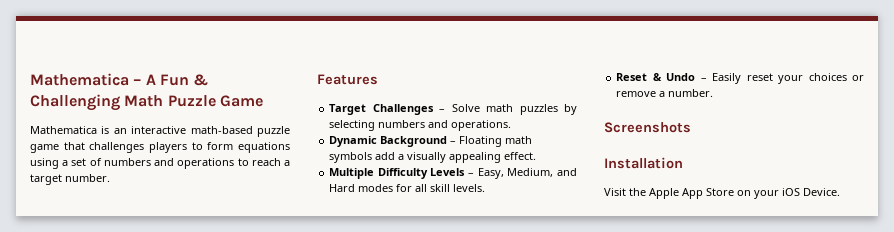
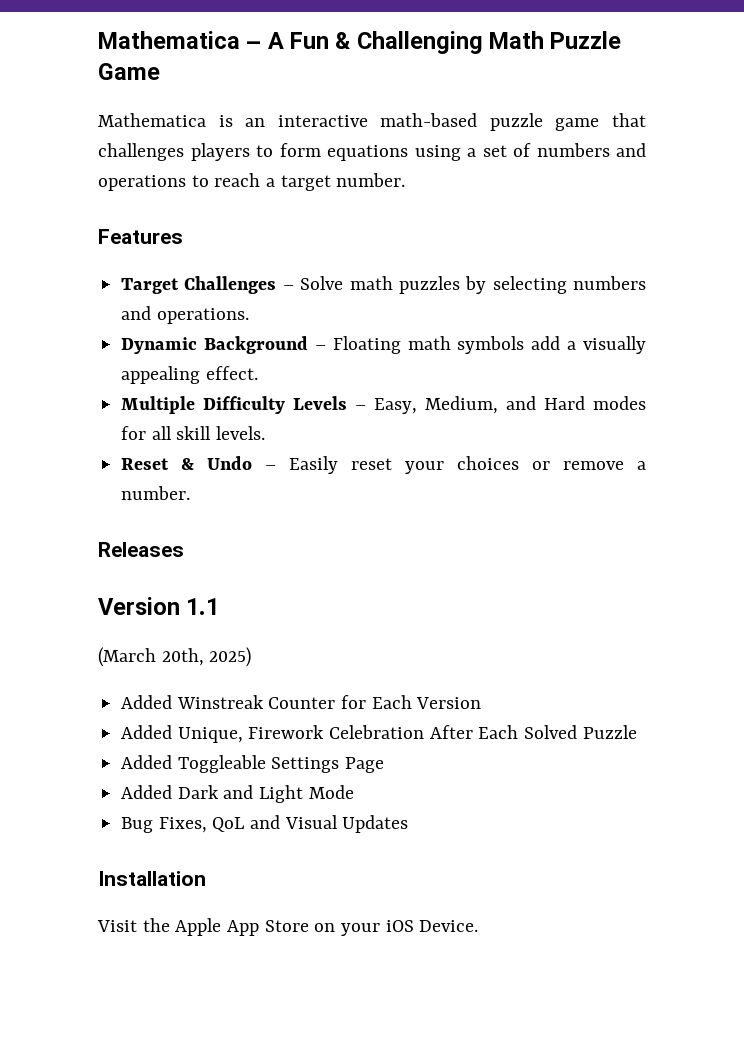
[604,122,691,133] Screenshots -> [98,542,184,557] [98,597,220,615] [98,647,252,667] [121,695,482,709] [121,725,637,743] [121,755,385,773] [121,785,354,803] [121,815,409,833] Releases // Version 1.1 // (March 20th, 2025) // Added Winstreak Counter for Each Version // Added Unique, Firework Celebration After Each Solved Puzzle // Added Toggleable Settings Page // Added Dark and Light Mode // Bug Fixes, QoL and Visual Updates

